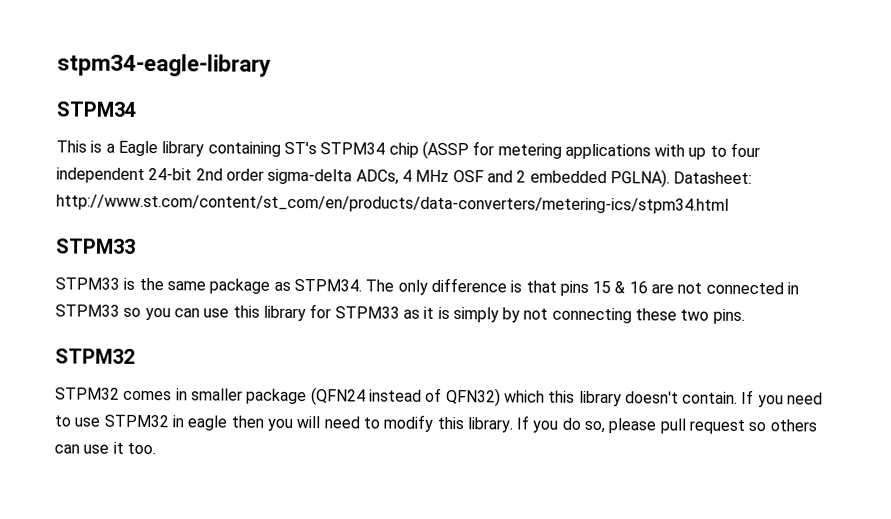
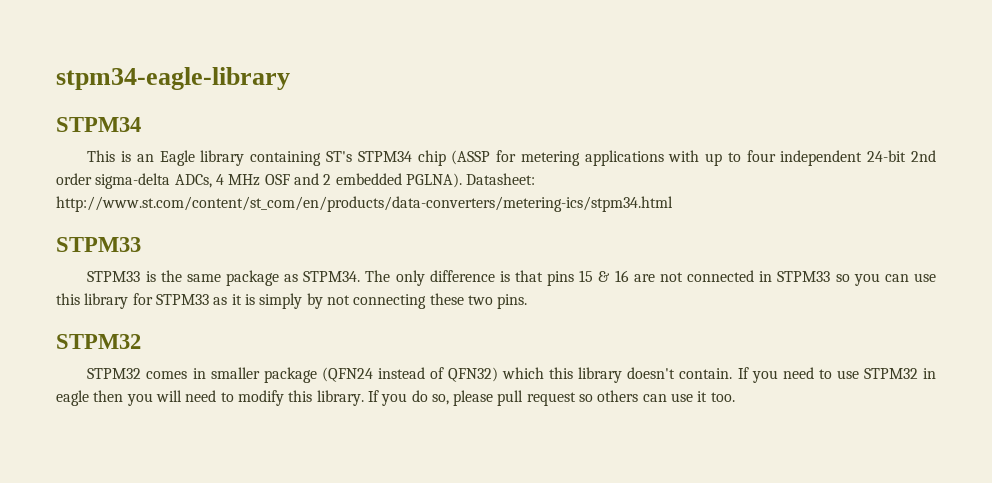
[105,143,115,153] a -> [136,154,154,162] an

